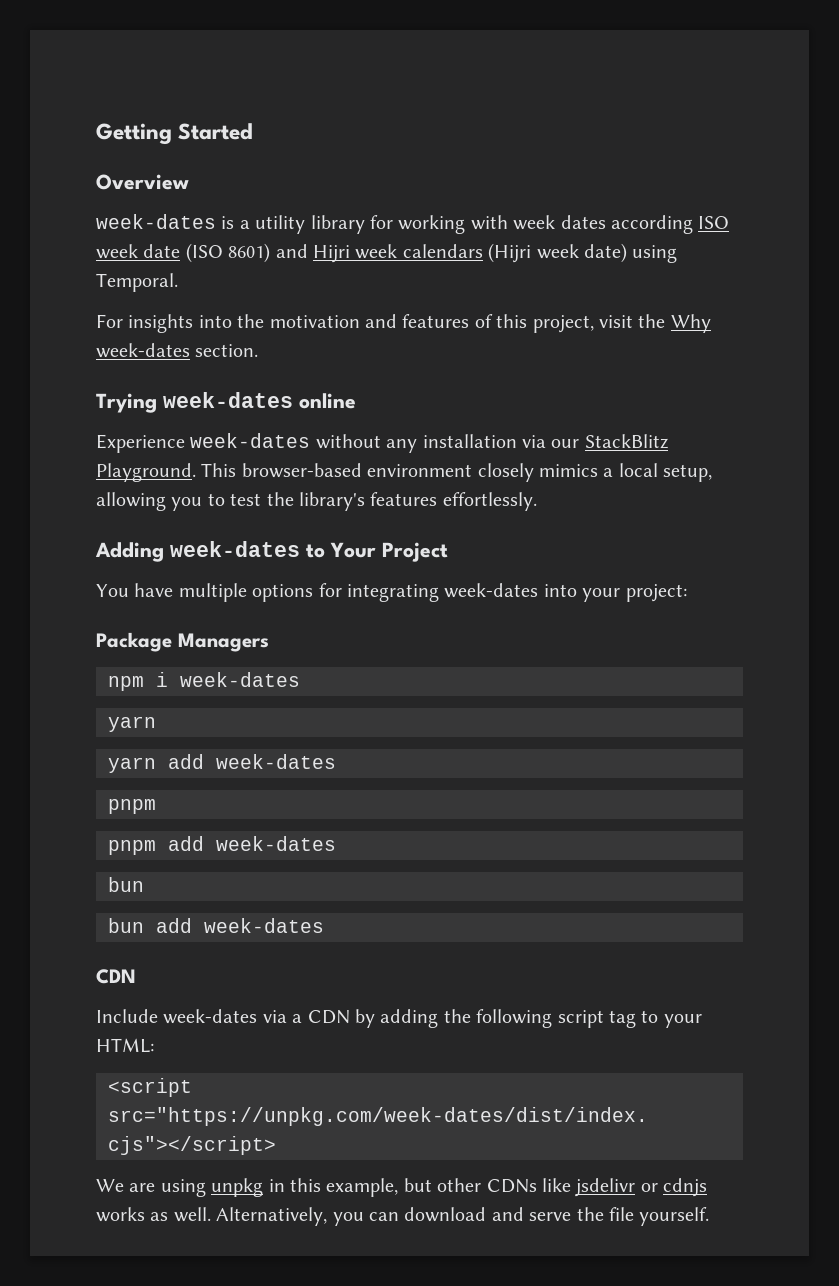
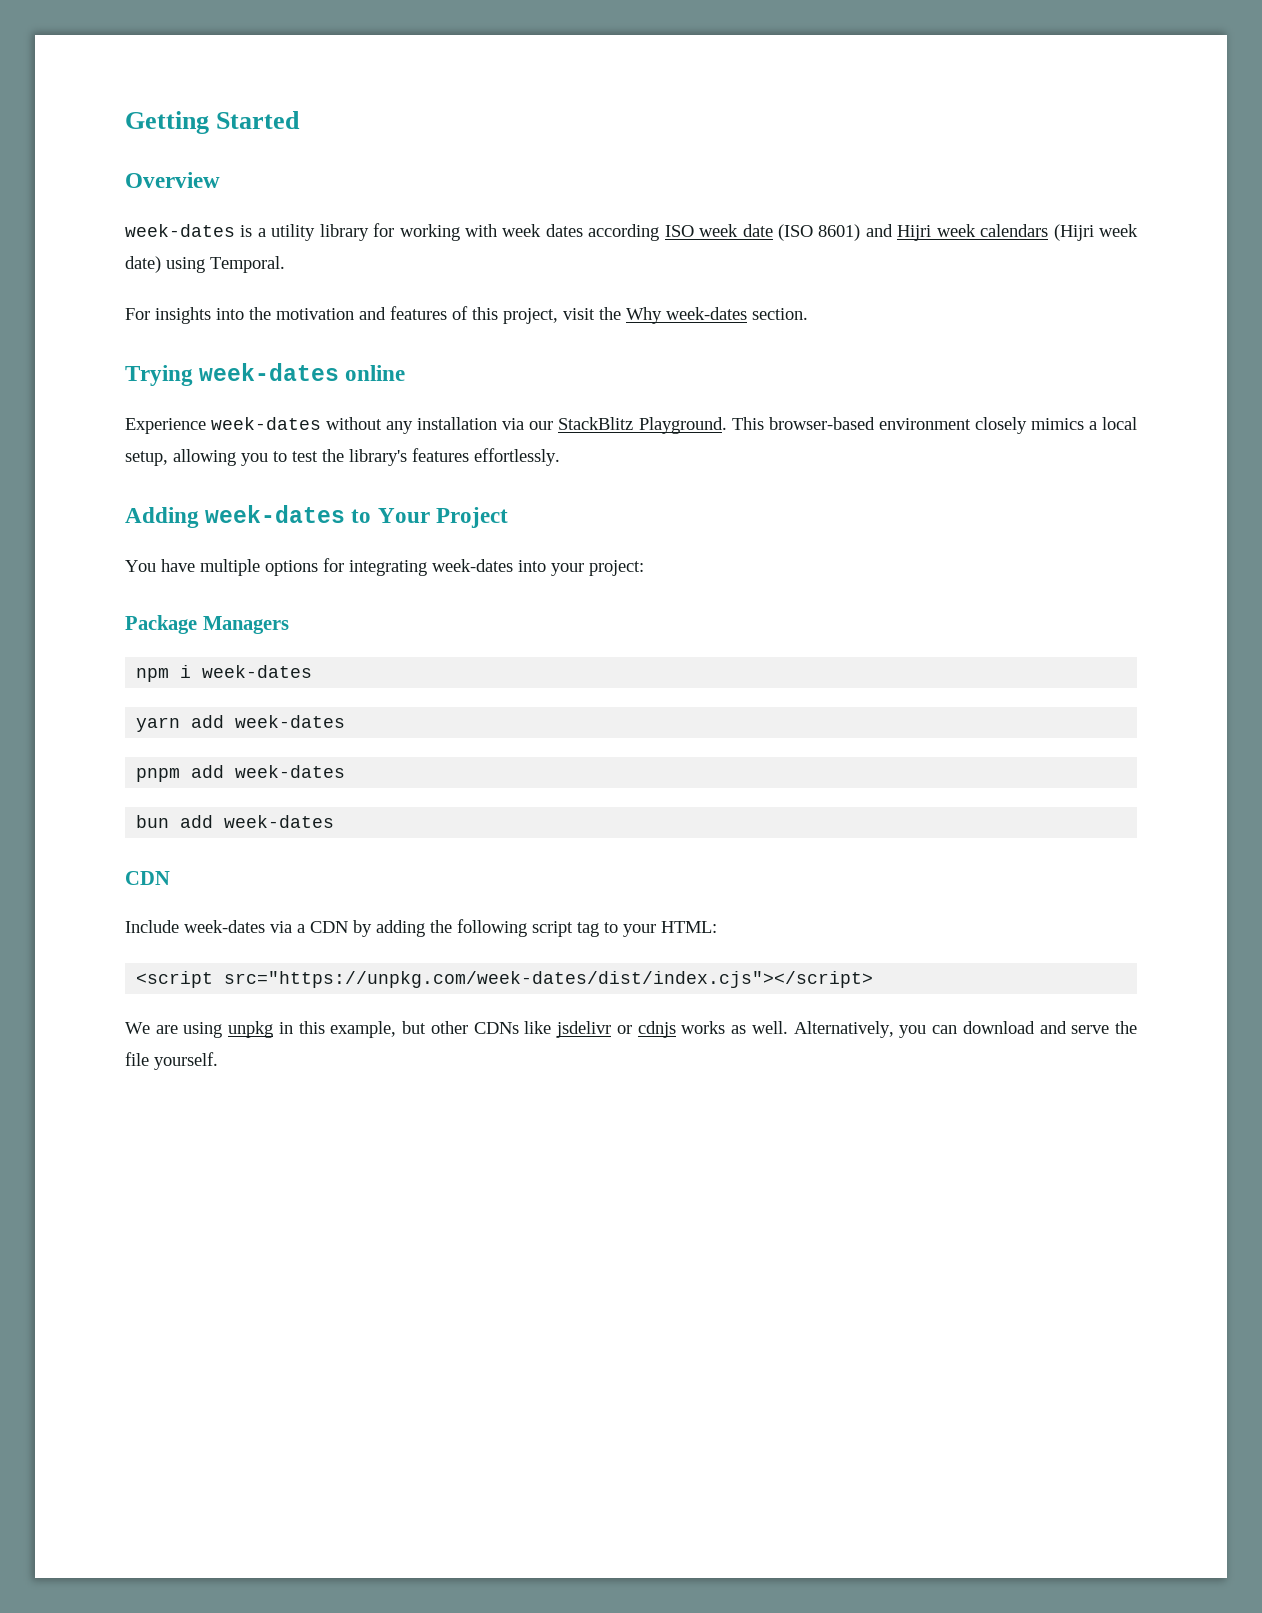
[108,757,156,773] // yarn -> (181, 724) none
[108,840,156,855] // pnpm -> (181, 775) none
[108,918,144,933] // bun -> (170, 821) none

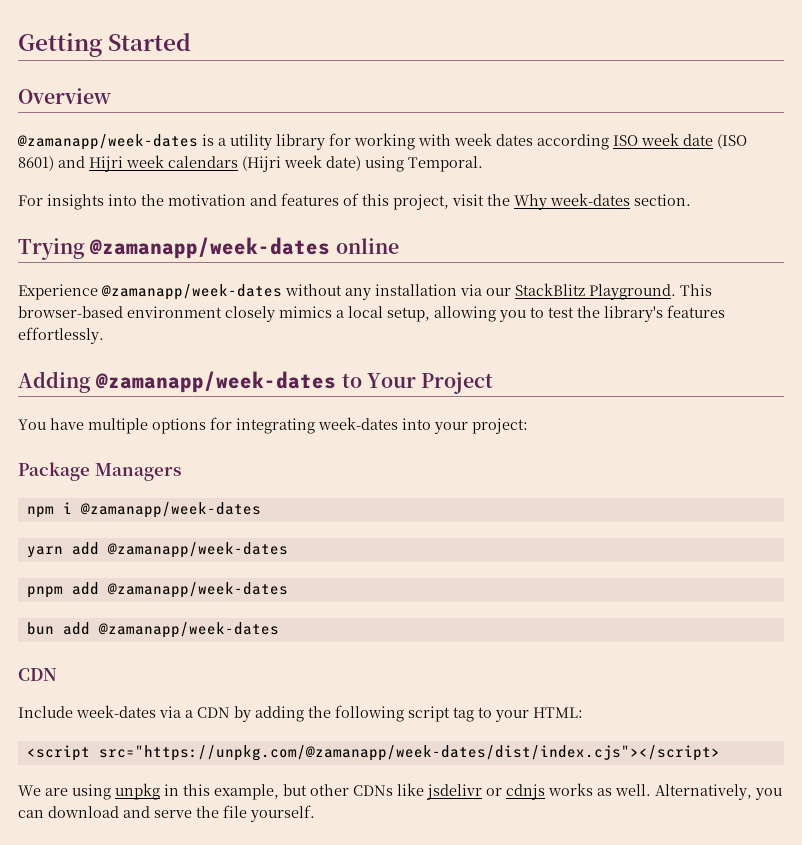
[125,224,235,237] week-dates -> [17,134,198,150] @zamanapp/week-dates
[199,363,340,381] week-dates -> [90,237,331,259] @zamanapp/week-dates
[211,417,322,430] week-dates -> [101,284,282,300] @zamanapp/week-dates
[205,505,346,523] week-dates -> [96,371,337,393] @zamanapp/week-dates
[202,665,313,678] week-dates -> [79,502,261,518] @zamanapp/week-dates
[235,715,346,728] week-dates -> [106,542,288,558] @zamanapp/week-dates
[235,765,346,778] week-dates -> [106,582,288,598] @zamanapp/week-dates
[224,815,335,828] week-dates -> [97,622,279,638] @zamanapp/week-dates
[224,971,874,988] src="https://unpkg.com/week-dates/dist/index.cjs"></script> -> [98,745,720,761] src="https://unpkg.com/@zamanapp/week-dates/dist/index.cjs"></script>

